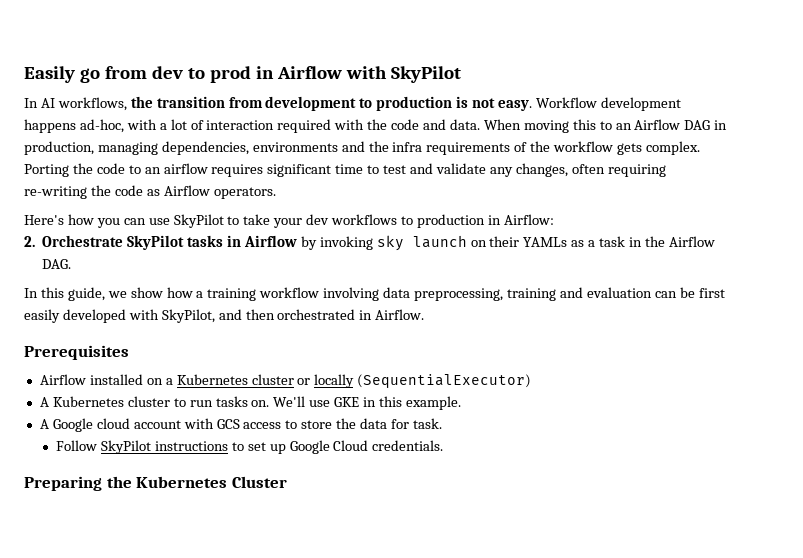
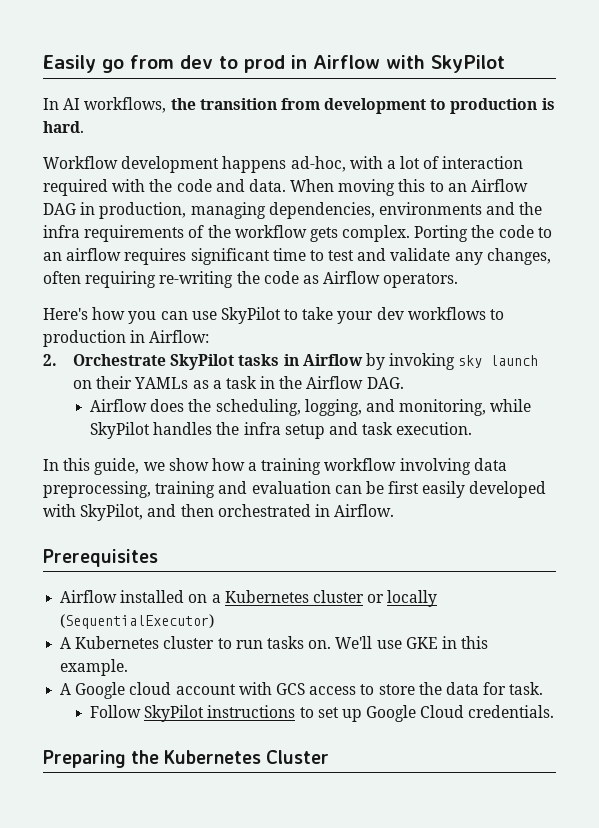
[472,98,533,111] not easy. -> [43,121,84,133] hard. //
(72, 264) none -> [90,399,532,416] [90,422,473,439] // Airflow does the scheduling, logging, and monitoring, while SkyPilot handles the infra setup and task execution.

